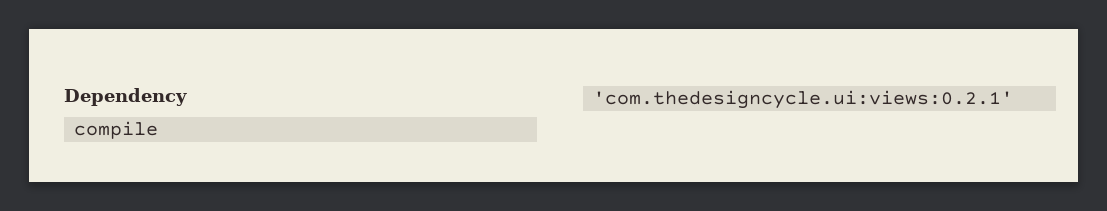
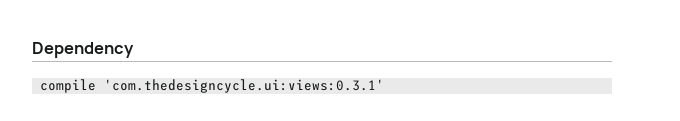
[592,90,1013,109] 'com.thedesigncycle.ui:views:0.2.1' -> [103,79,384,93] 'com.thedesigncycle.ui:views:0.3.1'

